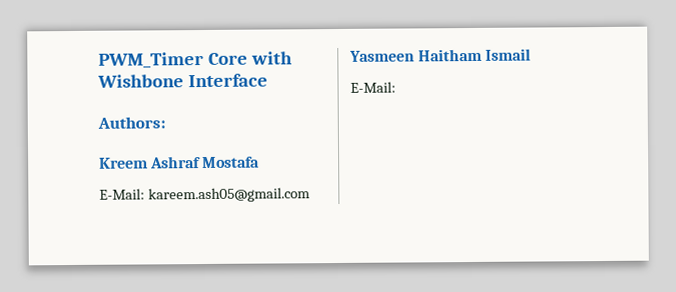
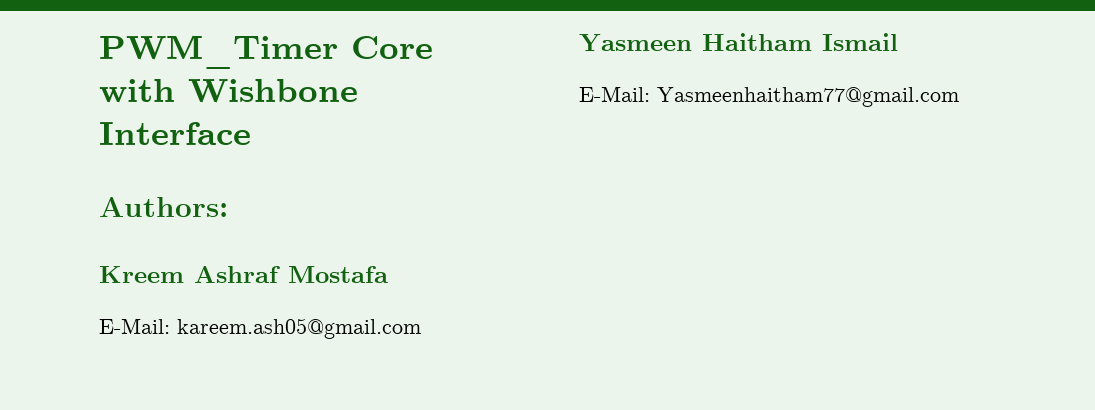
(396, 87) none -> [657,87,959,107] Yasmeenhaitham77@gmail.com

